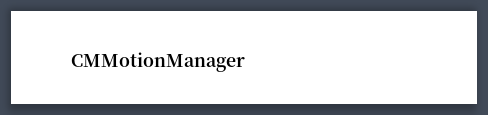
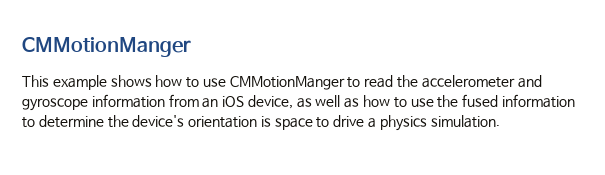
[71,52,245,72] CMMotionManager -> [22,37,191,57] [22,75,542,90] [22,94,575,111] [22,115,500,131] CMMotionManger // This example shows how to use CMMotionManger to read the accelerometer and gyroscope information from an iOS device, as well as how to use the fused information to determine the device's orientation is space to drive a physics simulation.

